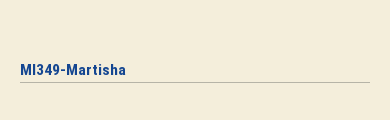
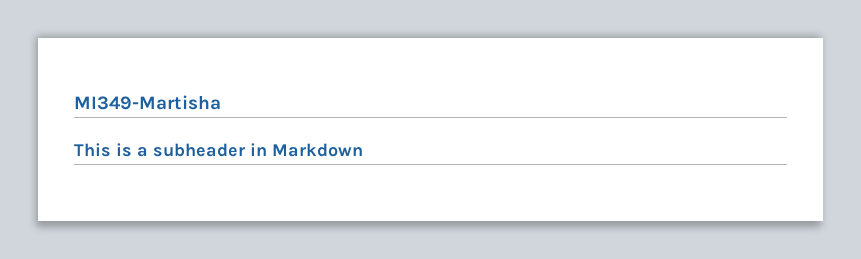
(126, 69) none -> [74,143,363,157] // This is a subheader in Markdown

